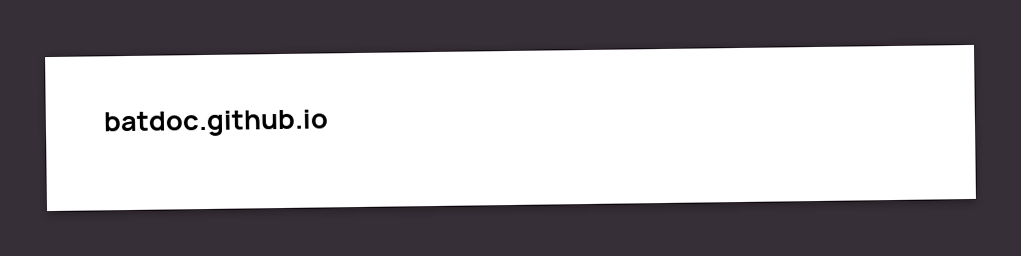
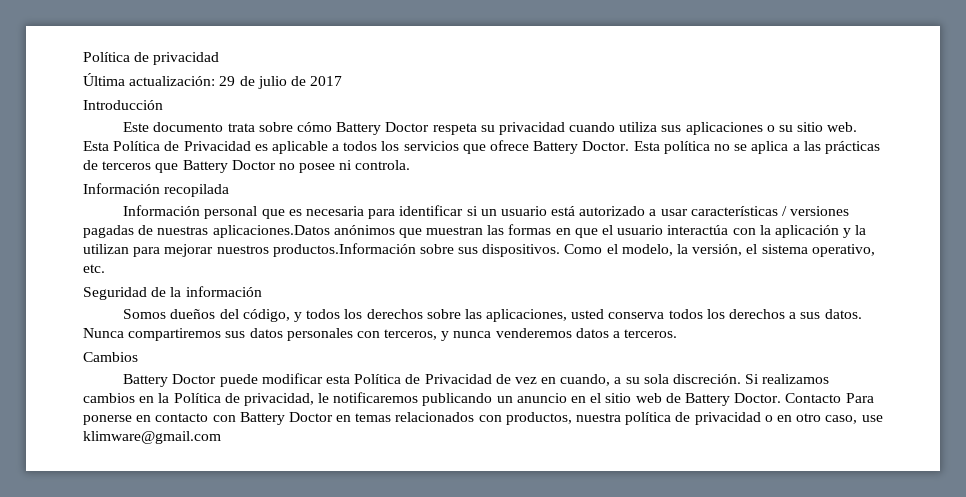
[103,109,329,138] batdoc.github.io -> [83,52,220,65] [83,73,343,89] [83,100,163,110] [123,122,858,135] [83,140,880,154] [83,160,411,173] [83,183,230,197] [123,205,850,219] [83,224,867,238] [83,243,875,257] [83,264,105,273] [83,286,262,300] [123,309,862,322] [83,328,678,341] [83,352,138,362] [123,373,830,387] [83,392,874,406] [83,412,883,425] [83,431,221,444] Política de privacidad // Última actualización: 29 de julio de 2017 // Introducción // Este documento trata sobre cómo Battery Doctor respeta su privacidad cuando utiliza sus aplicaciones o su sitio web. Esta Política de Privacidad es aplicable a todos los servicios que ofrece Battery Doctor. Esta política no se aplica a las prácticas de terceros que Battery Doctor no posee ni controla. // Información recopilada // Información personal que es necesaria para identificar si un usuario está autorizado a usar características / versiones pagadas de nuestras aplicaciones.Datos anónimos que muestran las formas en que el usuario interactúa con la aplicación y la utilizan para mejorar nuestros productos.Información sobre sus dispositivos. Como el modelo, la versión, el sistema operativo, etc. // Seguridad de la información // Somos dueños del código, y todos los derechos sobre las aplicaciones, usted conserva todos los derechos a sus datos. Nunca compartiremos sus datos personales con terceros, y nunca venderemos datos a terceros. // Cambios // Battery Doctor puede modificar esta Política de Privacidad de vez en cuando, a su sola discreción. Si realizamos cambios en la Política de privacidad, le notificaremos publicando un anuncio en el sitio web de Battery Doctor. Contacto Para ponerse en contacto con Battery Doctor en temas relacionados con productos, nuestra política de privacidad o en otro caso, use klimware@gmail.com

